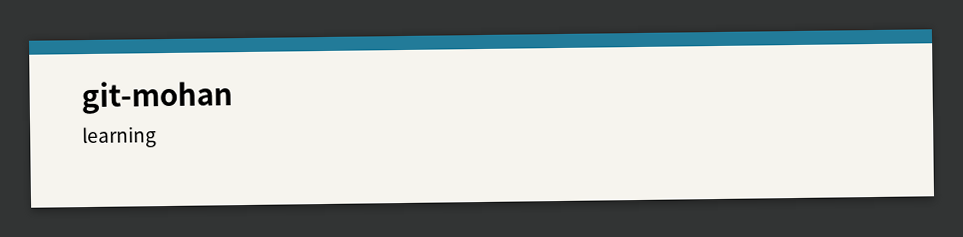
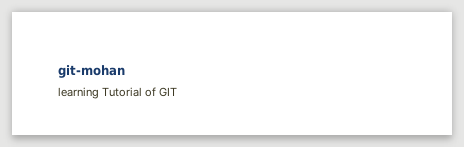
(157, 137) none -> [102,87,178,97] Tutorial of GIT

